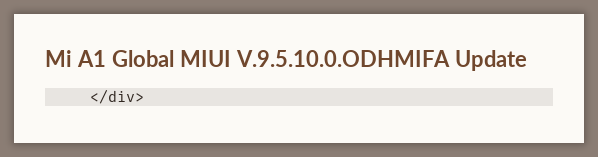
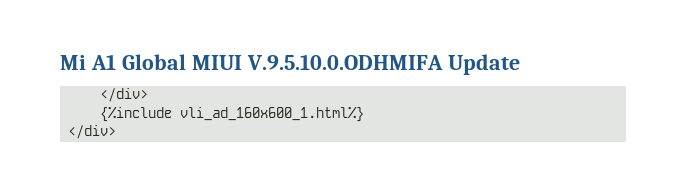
(144, 96) none -> [100,106,365,122] [68,125,117,139] // {%include vli_ad_160x600_1.html%} // </div>

